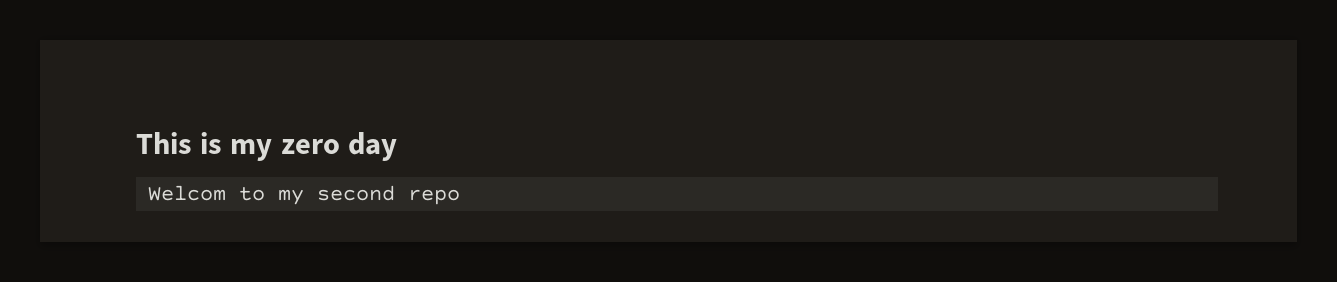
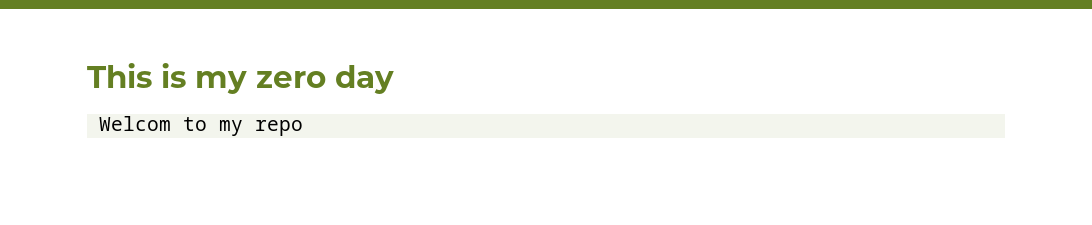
[316,185,395,201] second -> (243, 128) none

